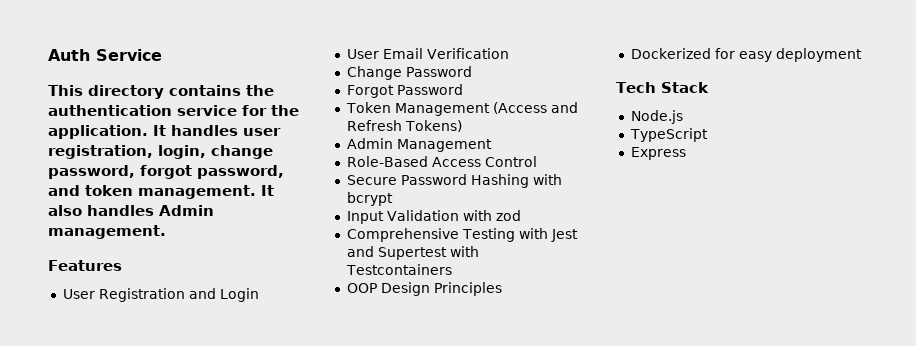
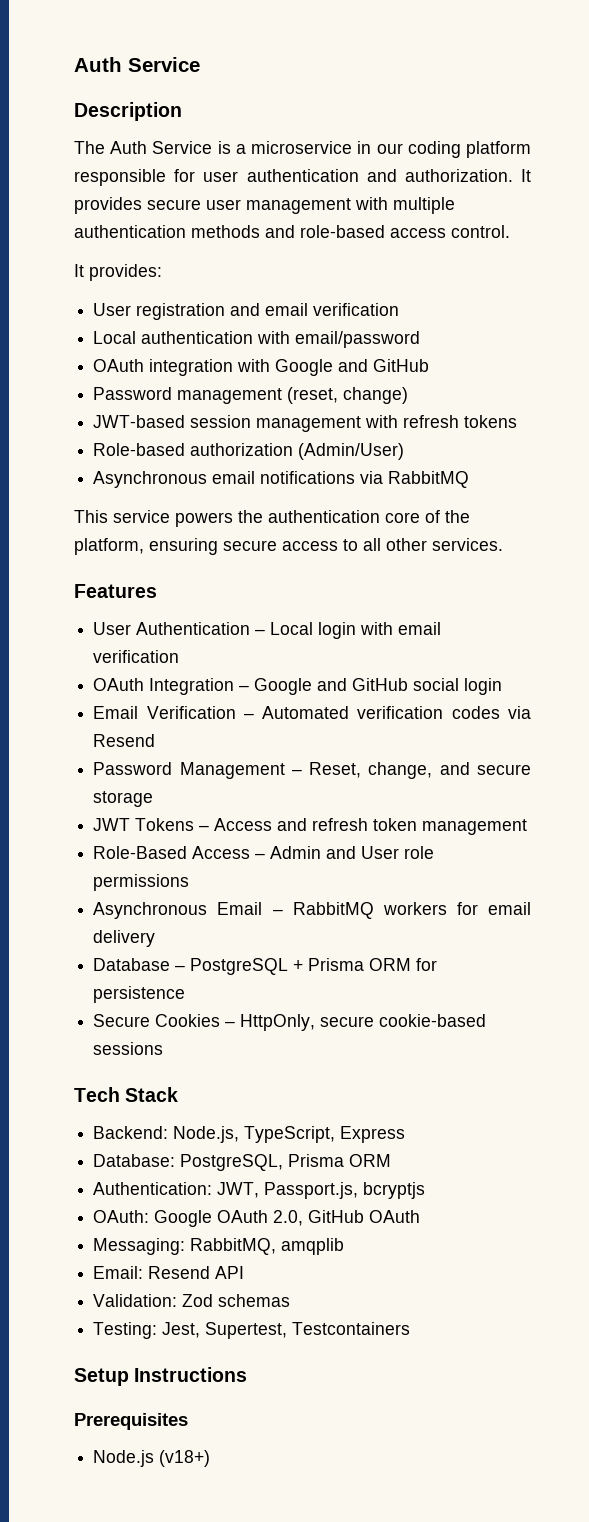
[48,85,274,99] [48,105,299,116] [48,125,281,139] [48,145,273,159] [48,165,284,179] [48,185,274,199] [48,205,214,216] [48,225,166,239] [48,260,122,271] [62,288,259,302] [346,48,509,59] [346,66,472,80] [346,84,463,98] [345,102,578,116] [346,120,462,132] [346,138,492,152] [346,156,537,167] [346,174,562,188] [346,192,393,206] [346,210,521,224] [346,228,578,242] [346,246,479,260] [345,264,452,275] [346,282,502,296] [630,48,862,62] [616,82,709,93] This directory contains the authentication service for the application. It handles user registration, login, change password, forgot password, and token management. It also handles Admin management. // Features // User Registration and Login // User Email Verification // Change Password // Forgot Password // Token Management (Access and Refresh Tokens) // Admin Management // Role-Based Access Control // Secure Password Hashing with bcrypt // Input Validation with zod // Comprehensive Testing with Jest and Supertest with Testcontainers // OOP Design Principles // Dockerized for easy deployment // Tech Stack -> [74,102,182,121] [74,141,531,158] [74,169,531,186] [74,197,455,214] [74,225,510,238] [74,264,162,281] [93,303,400,320] [93,331,421,348] [93,359,430,376] [93,387,409,404] [93,415,518,432] [93,443,405,460] [93,471,470,488] [74,510,470,527] [74,538,503,555] [74,584,157,598] [93,622,442,639] [93,650,180,663] [93,678,503,695] [93,706,531,719] [93,734,156,747] [93,762,531,779] [93,791,154,807] [93,818,528,835] [93,846,435,859] [93,874,190,891] [93,902,531,919] [93,930,156,947] [93,958,438,975] [93,986,186,1003] [93,1014,487,1031] [93,1042,164,1055] [74,1087,179,1102] [93,1126,406,1143] [93,1154,392,1171] [93,1182,426,1199] [93,1210,421,1227] [93,1238,345,1255] [93,1266,245,1279] [93,1294,291,1307] [93,1322,411,1339] [74,1367,248,1386] [74,1413,188,1430] Description // The Auth Service is a microservice in our coding platform responsible for user authentication and authorization. It provides secure user management with multiple authentication methods and role-based access control. // It provides: // User registration and email verification // Local authentication with email/password // OAuth integration with Google and GitHub // Password management (reset, change) // JWT-based session management with refresh tokens // Role-based authorization (Admin/User) // Asynchronous email notifications via RabbitMQ // This service powers the authentication core of the platform, ensuring secure access to all other services. // Features // User Authentication – Local login with email verification // OAuth Integration – Google and GitHub social login // Email Verification – Automated verification codes via Resend // Password Management – Reset, change, and secure storage // JWT Tokens – Access and refresh token management // Role-Based Access – Admin and User role permissions // Asynchronous Email – RabbitMQ workers for email delivery // Database – PostgreSQL + Prisma ORM for persistence // Secure Cookies – HttpOnly, secure cookie-based sessions // Tech Stack // Backend: Node.js, TypeScript, Express // Database: PostgreSQL, Prisma ORM // Authentication: JWT, Passport.js, bcryptjs // OAuth: Google OAuth 2.0, GitHub OAuth // Messaging: RabbitMQ, amqplib // Email: Resend API // Validation: Zod schemas // Testing: Jest, Supertest, Testcontainers // Setup Instructions // Prerequisites
[629,128,708,142] [630,147,686,160] // TypeScript // Express -> [159,1450,211,1467] (v18+)

